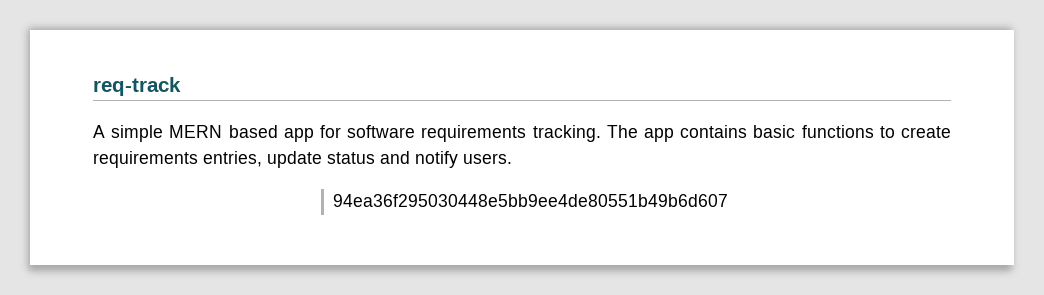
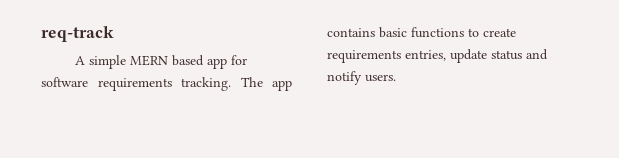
[333,194,729,207] // 94ea36f295030448e5bb9ee4de80551b49b6d607 -> (396, 78) none

